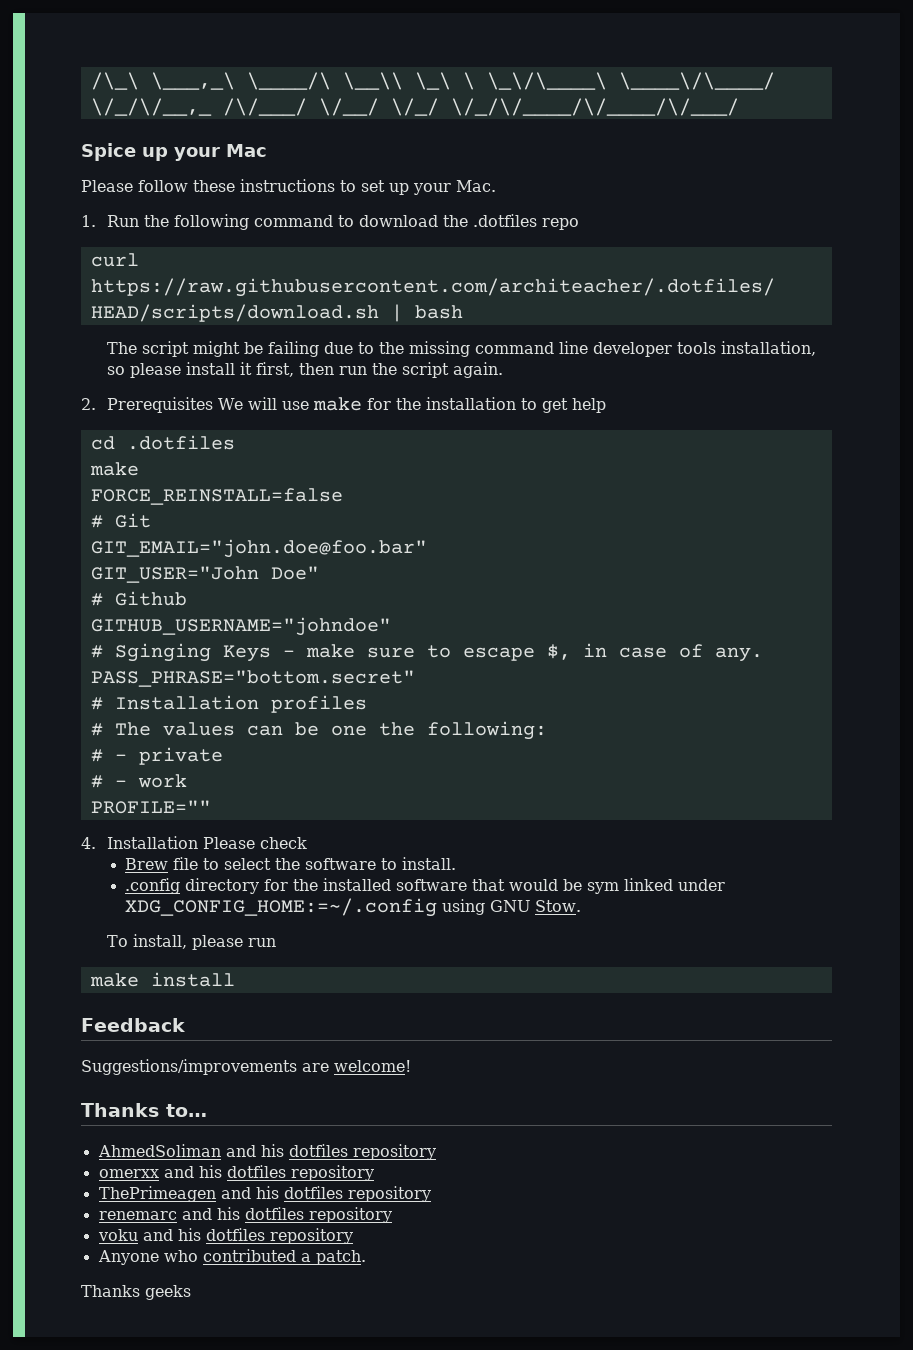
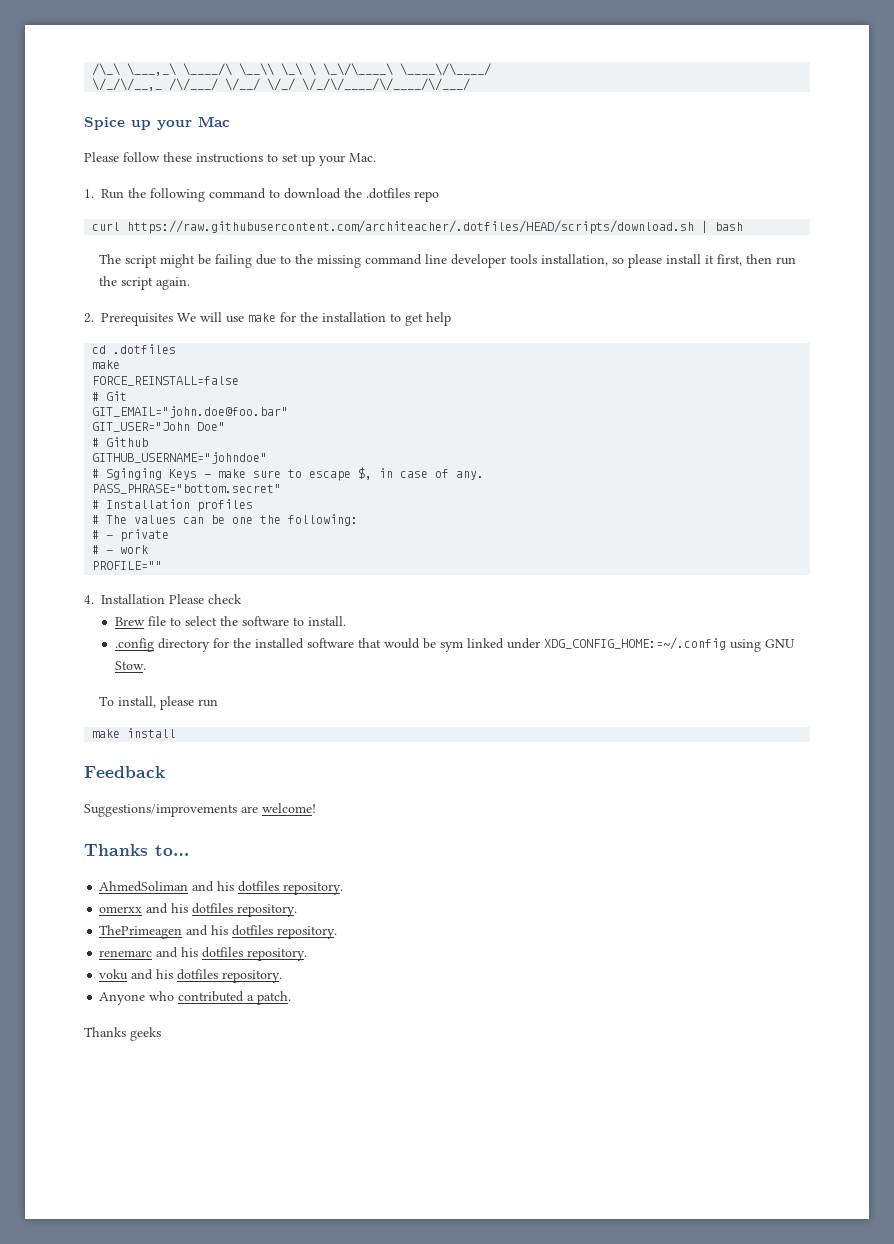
[352,1144,436,1160] repository -> [283,882,344,895] repository.
[290,1165,374,1181] repository -> [237,904,298,917] repository.
[347,1186,431,1202] repository -> [277,926,338,939] repository.
[308,1207,392,1223] repository -> [247,948,308,961] repository.
[269,1228,353,1244] repository -> [222,970,283,983] repository.

